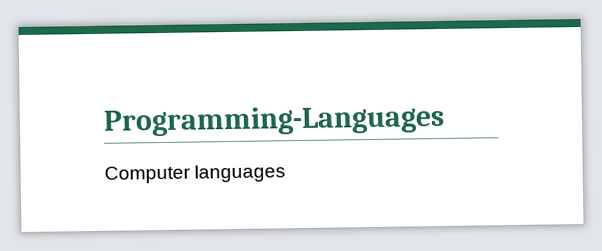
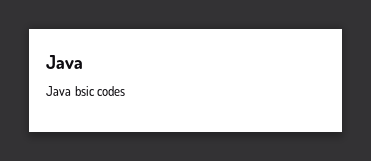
[103,104,445,137] [104,164,287,184] Programming-Languages // Computer languages -> [46,55,83,69] [46,86,126,96] Java // Java bsic codes

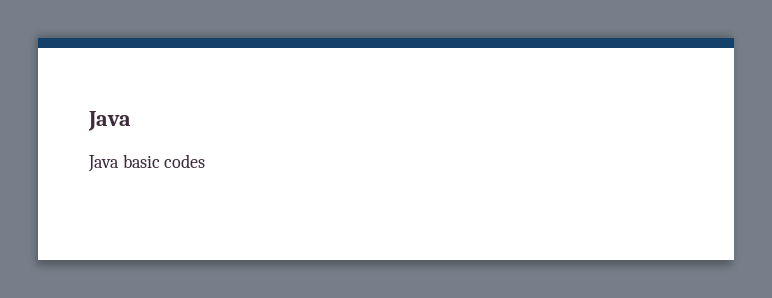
[74,86,95,96] bsic -> [122,154,160,168] basic

